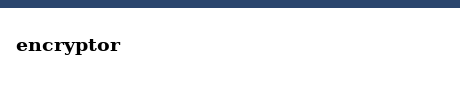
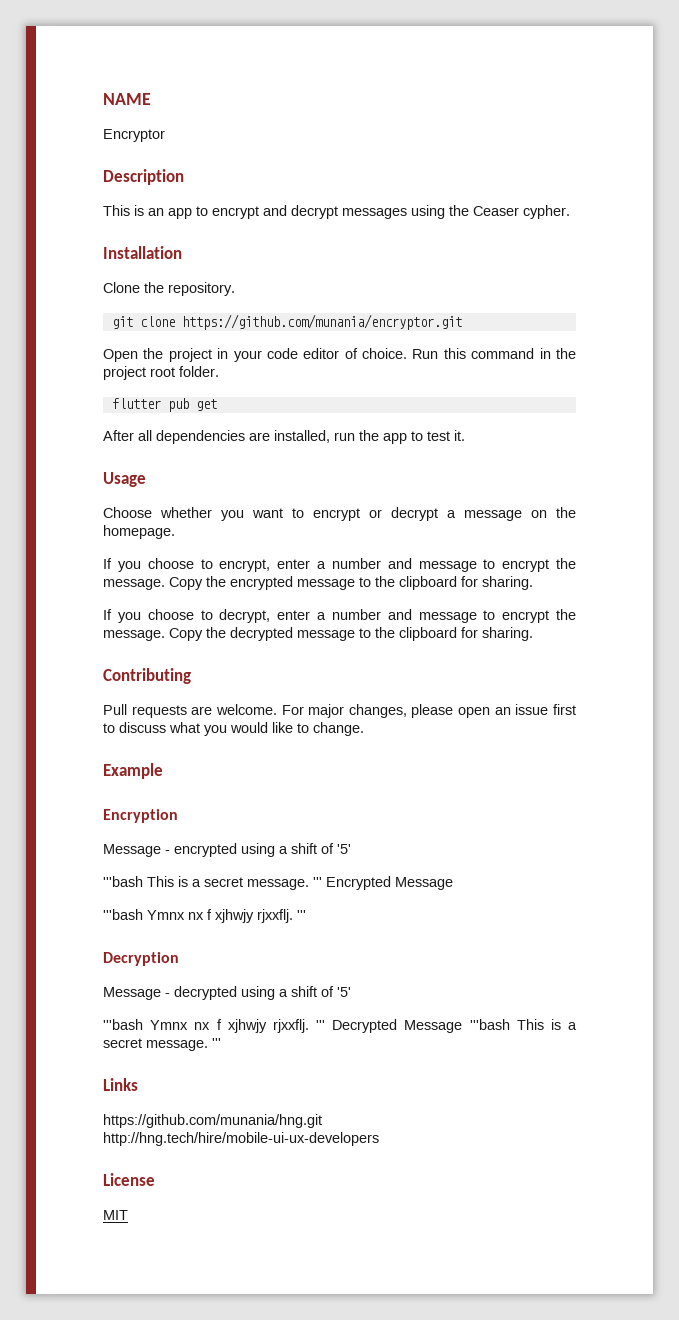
[16,39,121,55] encryptor -> [103,93,151,105] [103,129,165,142] [103,169,184,185] [103,205,570,219] [103,246,182,259] [103,282,235,296] [111,314,462,330] [103,348,576,362] [103,366,219,380] [111,398,217,412] [103,430,465,444] [103,472,146,487] [103,507,576,521] [103,525,175,539] [103,558,576,572] [103,576,533,590] [103,609,576,623] [103,627,533,641] [103,668,191,684] [103,704,576,718] [103,722,364,736] [103,763,163,779] [103,809,178,823] [103,843,351,857] [103,876,453,890] [103,909,306,923] [103,952,179,966] [103,986,351,1000] [103,1019,577,1033] [103,1038,221,1051] [103,1078,138,1091] [103,1114,322,1128] [103,1132,379,1146] [103,1173,155,1186] [103,1210,128,1220] NAME // Encryptor // Description // This is an app to encrypt and decrypt messages using the Ceaser cypher. // Installation // Clone the repository. // git clone https://github.com/munania/encryptor.git // Open the project in your code editor of choice. Run this command in the project root folder. // flutter pub get // After all dependencies are installed, run the app to test it. // Usage // Choose whether you want to encrypt or decrypt a message on the homepage. // If you choose to encrypt, enter a number and message to encrypt the message. Copy the encrypted message to the clipboard for sharing. // If you choose to decrypt, enter a number and message to encrypt the message. Copy the decrypted message to the clipboard for sharing. // Contributing // Pull requests are welcome. For major changes, please open an issue first to discuss what you would like to change. // Example // Encryption // Message - encrypted using a shift of '5' // '''bash This is a secret message. ''' Encrypted Message // '''bash Ymnx nx f xjhwjy rjxxflj. ''' // Decryption // Message - decrypted using a shift of '5' // '''bash Ymnx nx f xjhwjy rjxxflj. ''' Decrypted Message '''bash This is a secret message. ''' // Links // https://github.com/munania/hng.git http://hng.tech/hire/mobile-ui-ux-developers // License // MIT

